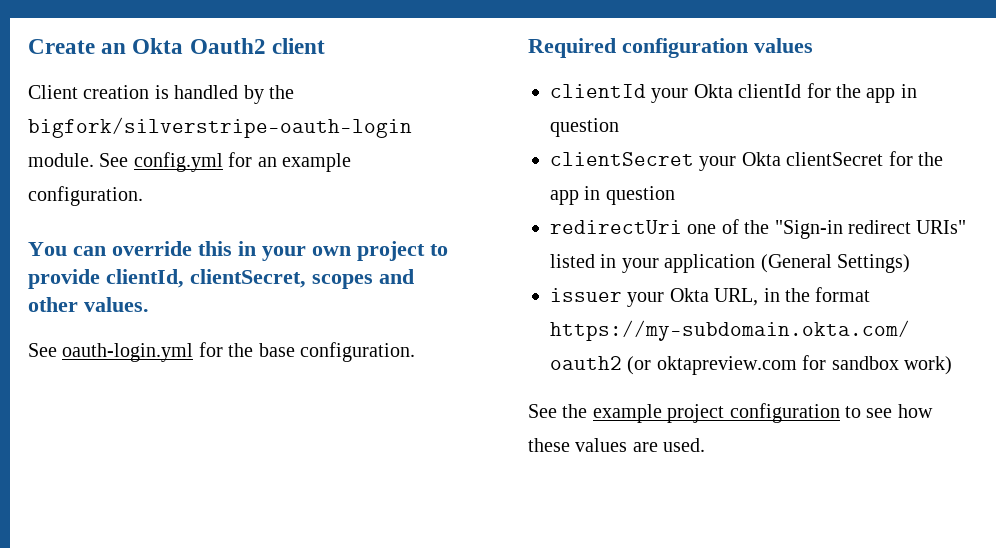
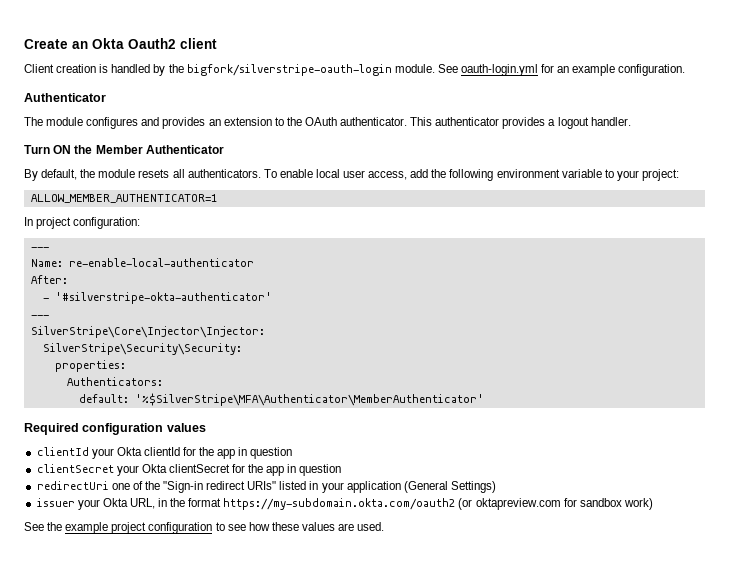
[133,152,223,172] config.yml -> [460,64,538,76] oauth-login.yml
[28,241,448,261] [28,269,414,289] [28,297,149,312] [28,342,415,362] You can override this in your own project to provide clientId, clientSecret, scopes and other values. // See oauth-login.yml for the base configuration. -> [24,93,106,102] [24,117,631,129] [24,145,224,154] [24,169,679,181] [30,194,217,203] [24,217,141,229] [30,247,49,250] [30,258,254,267] [30,275,68,284] [42,292,272,304] [30,315,49,318] [30,326,265,338] [42,343,242,355] [54,360,126,372] [66,377,163,386] [78,393,484,406] Authenticator // The module configures and provides an extension to the OAuth authenticator. This authenticator provides a logout handler. // Turn ON the Member Authenticator // By default, the module resets all authenticators. To enable local user access, add the following environment variable to your project: // ALLOW_MEMBER_AUTHENTICATOR=1 // In project configuration: // --- // Name: re-enable-local-authenticator // After: // - '#silverstripe-okta-authenticator' // --- // SilverStripe\Core\Injector\Injector: // SilverStripe\Security\Security: // properties: // Authenticators: // default: '%$SilverStripe\MFA\Authenticator\MemberAuthenticator'

